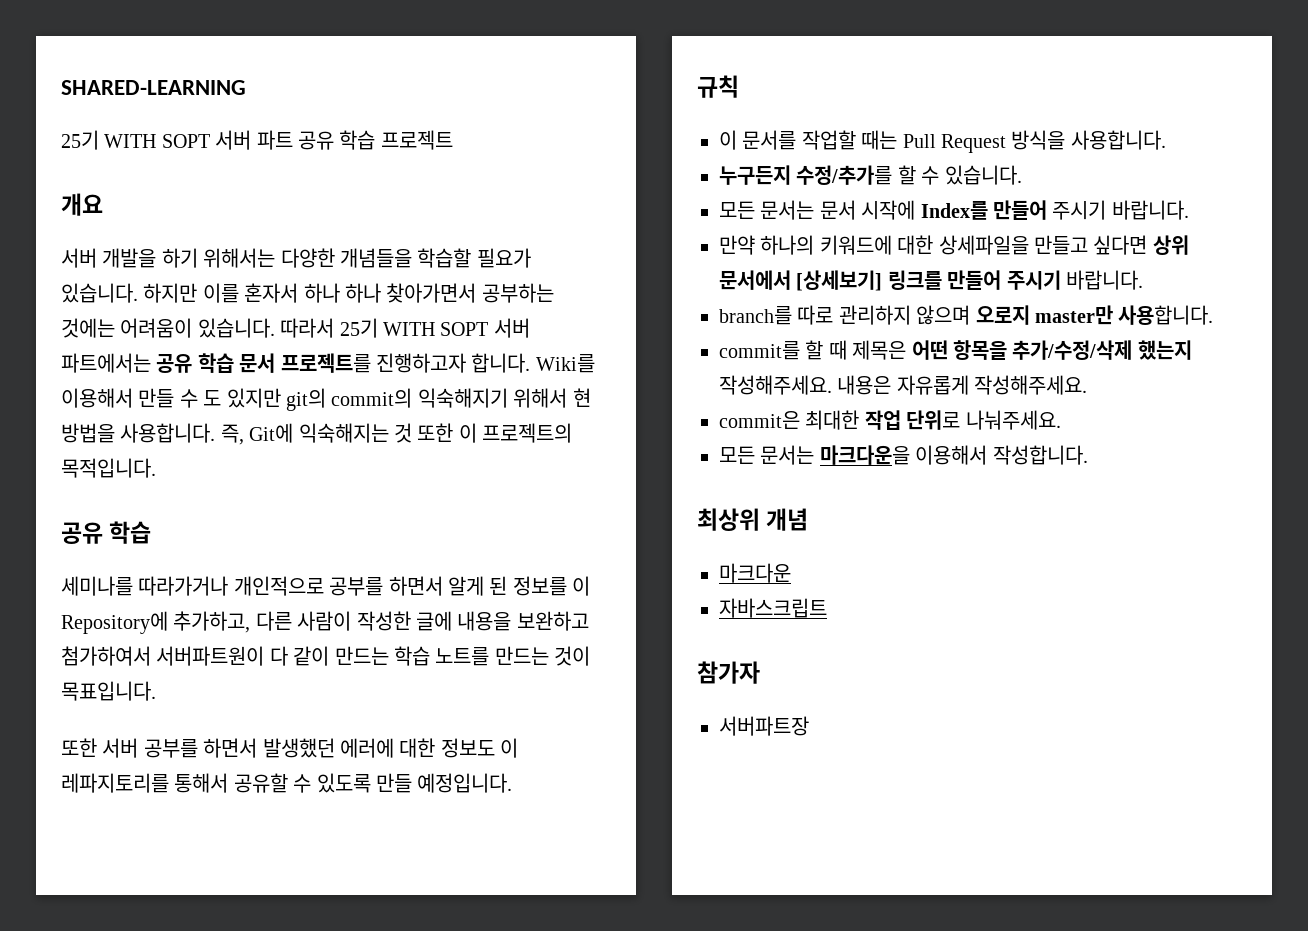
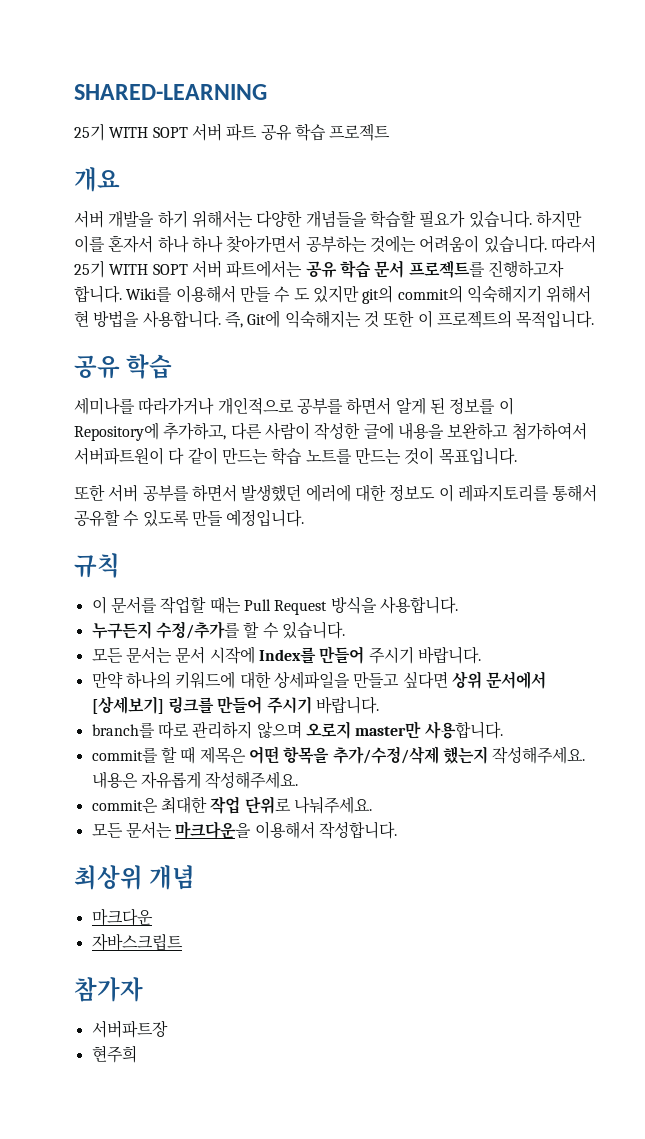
(809, 726) none -> [91,1045,137,1063] // 현주희

